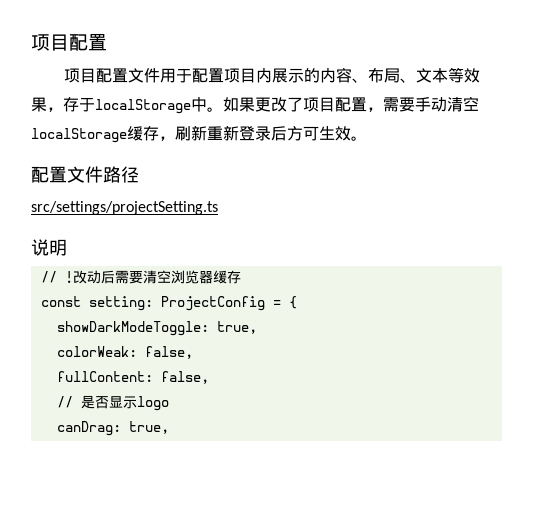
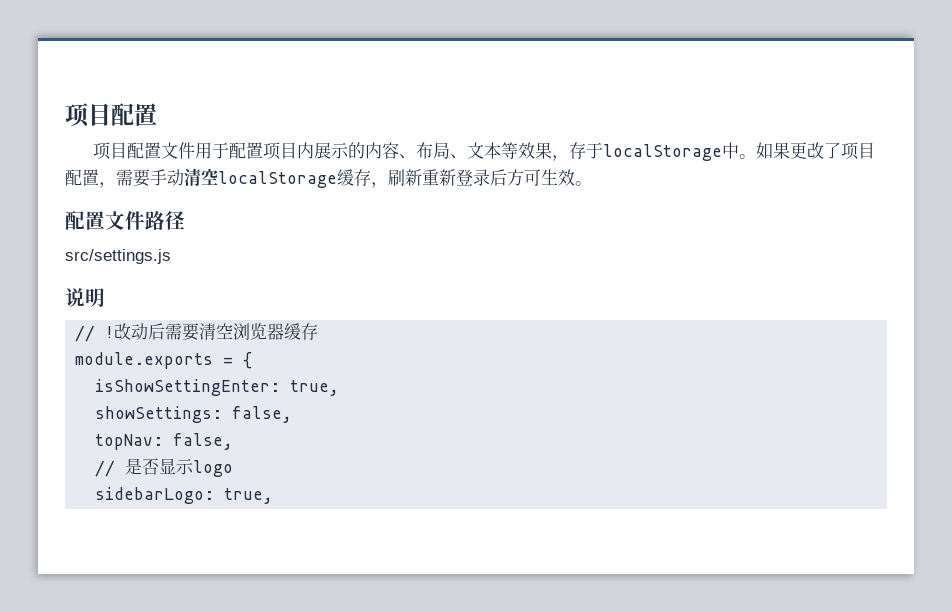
[31,201,218,215] src/settings/projectSetting.ts -> [65,249,171,264] src/settings.js
[40,296,265,311] const setting: ProjectConfig -> [75,352,214,369] module.exports
[56,321,209,336] showDarkModeToggle: -> [95,379,281,396] isShowSettingEnter:
[56,346,193,359] [56,371,153,382] colorWeak: false, // fullContent: -> [95,406,293,423] [95,434,164,450] showSettings: false, // topNav:
[56,421,121,436] canDrag: -> [95,487,215,504] sidebarLogo:

